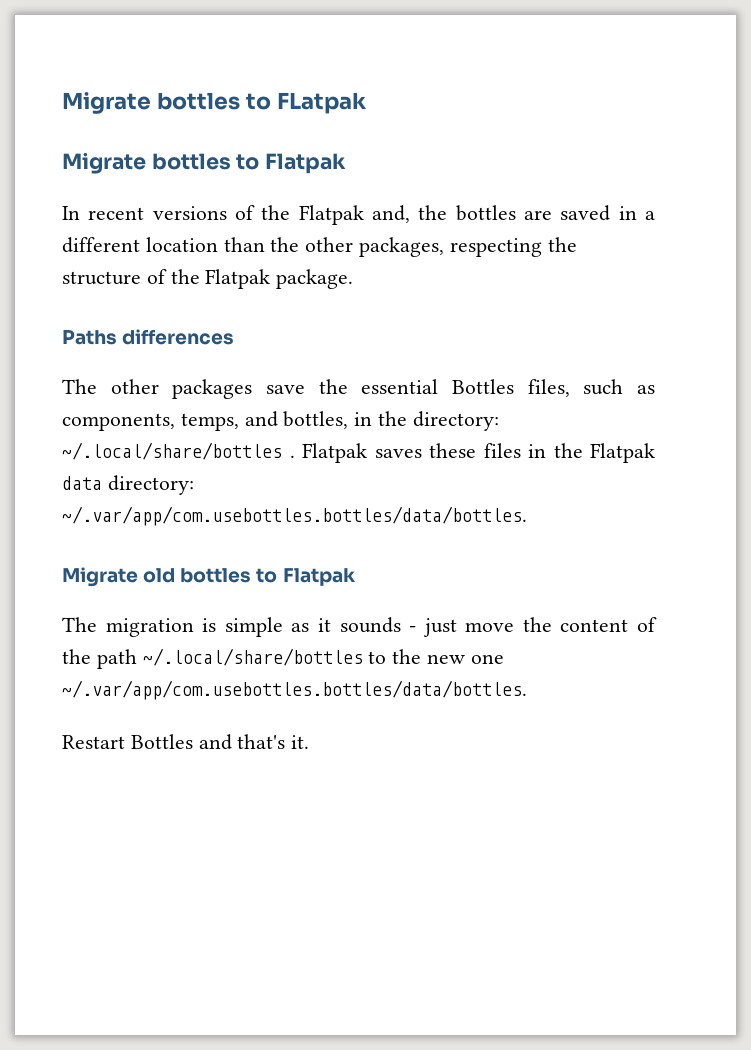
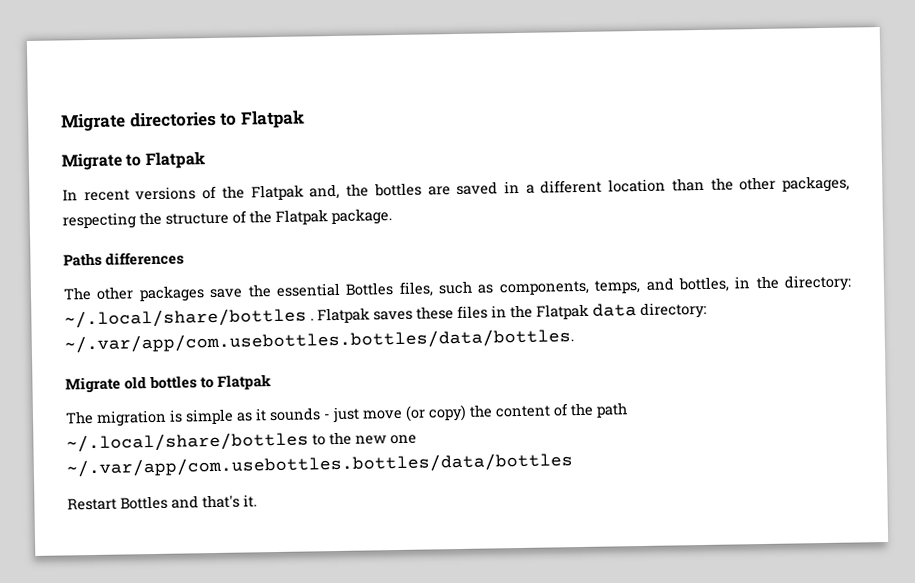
[62,92,367,114] [62,152,231,174] Migrate bottles to FLatpak // Migrate bottles -> [61,110,305,132] [61,152,122,171] Migrate directories to Flatpak // Migrate
(515, 627) none -> [405,404,467,422] (or copy)
[62,680,527,700] ~/.var/app/com.usebottles.bottles/data/bottles. -> [66,452,573,478] ~/.var/app/com.usebottles.bottles/data/bottles

